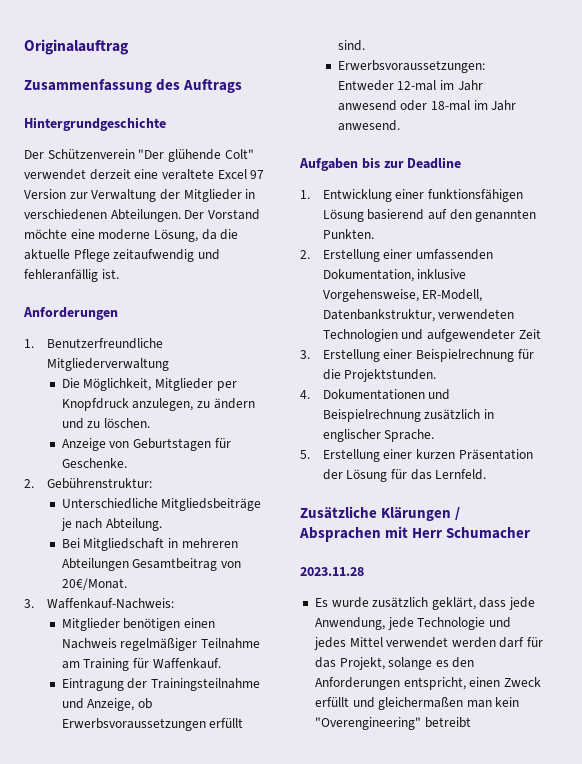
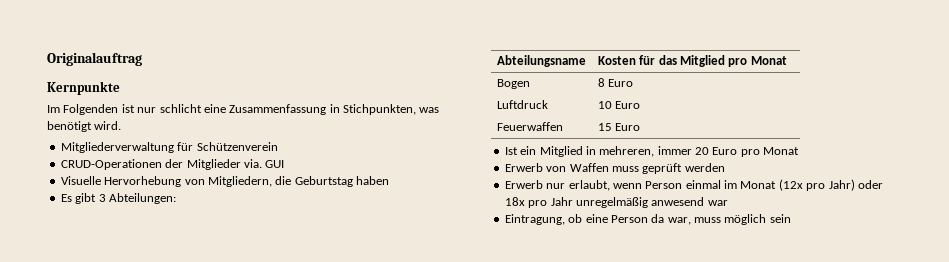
[24,79,243,93] [24,117,166,131] [24,149,254,162] [24,169,265,180] [24,189,256,202] [24,209,260,222] [24,229,239,242] [24,249,220,262] [24,269,119,282] [23,307,118,320] [24,338,163,349] [46,358,169,371] [61,378,237,391] [61,398,255,411] [61,418,150,429] [61,438,231,451] [61,458,127,468] [24,478,152,489] [61,498,262,511] [60,518,162,531] [61,538,238,551] [61,558,241,571] [61,578,127,590] [24,598,174,609] [61,618,215,631] [61,638,260,651] [61,658,221,671] [61,678,260,691] [61,698,152,711] [61,718,244,731] [337,40,365,51] [337,60,485,73] [337,80,483,91] [337,100,517,111] [337,120,400,131] [299,157,462,171] [300,189,524,202] [322,209,537,222] [322,229,374,239] [300,249,494,262] [322,269,467,282] [322,289,483,302] [322,309,515,322] [322,329,541,342] [300,349,534,362] [322,369,437,382] [300,389,451,400] [322,409,495,422] [322,429,435,442] [300,449,533,462] [322,469,487,482] [300,506,461,521] [299,526,531,542] [300,567,364,576] [314,597,536,610] [314,617,511,630] [313,637,544,650] [314,657,475,670] [314,677,541,690] [314,697,520,710] [314,717,471,730] Zusammenfassung des Auftrags // Hintergrundgeschichte // Der Schützenverein "Der glühende Colt" verwendet derzeit eine veraltete Excel 97 Version zur Verwaltung der Mitglieder in verschiedenen Abteilungen. Der Vorstand möchte eine moderne Lösung, da die aktuelle Pflege zeitaufwendig und fehleranfällig ist. // Anforderungen // 1. Benutzerfreundliche Mitgliederverwaltung // Die Möglichkeit, Mitglieder per Knopfdruck anzulegen, zu ändern und zu löschen. // Anzeige von Geburtstagen für Geschenke. // 2. Gebührenstruktur: // Unterschiedliche Mitgliedsbeiträge je nach Abteilung. // Bei Mitgliedschaft in mehreren Abteilungen Gesamtbeitrag von 20€/Monat. // 3. Waffenkauf-Nachweis: // Mitglieder benötigen einen Nachweis regelmäßiger Teilnahme am Training für Waffenkauf. // Eintragung der Trainingsteilnahme und Anzeige, ob Erwerbsvoraussetzungen erfüllt sind. // Erwerbsvoraussetzungen: Entweder 12-mal im Jahr anwesend oder 18-mal im Jahr anwesend. // Aufgaben bis zur Deadline // 1. Entwicklung einer funktionsfähigen Lösung basierend auf den genannten Punkten. // 2. Erstellung einer umfassenden Dokumentation, inklusive Vorgehensweise, ER-Modell, Datenbankstruktur, verwendeten Technologien und aufgewendeter Zeit // 3. Erstellung einer Beispielrechnung für die Projektstunden. // 4. Dokumentationen und Beispielrechnung zusätzlich in englischer Sprache. // 5. Erstellung einer kurzen Präsentation der Lösung für das Lernfeld. // Zusätzliche Klärungen / Absprachen mit Herr Schumacher // 2023.11.28 // Es wurde zusätzlich geklärt, dass jede Anwendung, jede Technologie und jedes Mittel verwendet werden darf für das Projekt, solange es den Anforderungen entspricht, einen Zweck erfüllt und gleichermaßen man kein "Overengineering" betreibt -> [47,81,120,95] [47,104,440,115] [47,121,122,132] [60,142,278,153] [60,159,285,170] [60,176,389,187] [60,193,176,204] [496,55,586,67] [597,55,787,67] [496,79,530,89] [597,78,634,87] [496,100,548,109] [597,101,641,109] [496,122,563,131] [597,123,641,131] [504,146,800,157] [504,163,725,174] [504,179,883,191] [504,197,728,208] [504,214,791,225] Kernpunkte // Im Folgenden ist nur schlicht eine Zusammenfassung in Stichpunkten, was benötigt wird. // Mitgliederverwaltung für Schützenverein // CRUD-Operationen der Mitglieder via. GUI // Visuelle Hervorhebung von Mitgliedern, die Geburtstag haben // Es gibt 3 Abteilungen: // Abteilungsname | Kosten für das Mitglied pro Monat // Bogen | 8 Euro // Luftdruck | 10 Euro // Feuerwaffen | 15 Euro // Ist ein Mitglied in mehreren, immer 20 Euro pro Monat // Erwerb von Waffen muss geprüft werden // Erwerb nur erlaubt, wenn Person einmal im Monat (12x pro Jahr) oder 18x pro Jahr unregelmäßig anwesend war // Eintragung, ob eine Person da war, muss möglich sein

